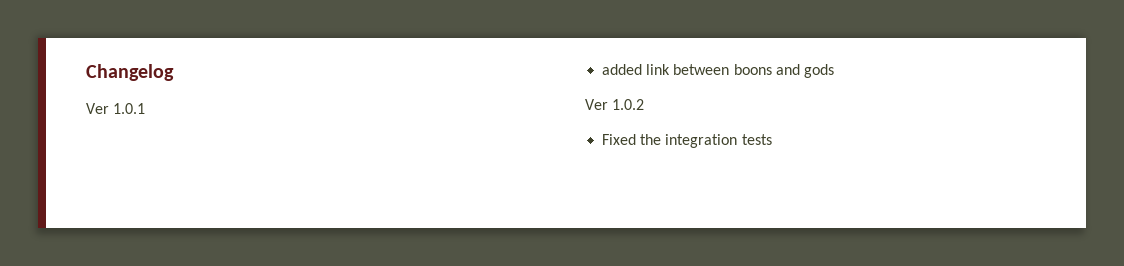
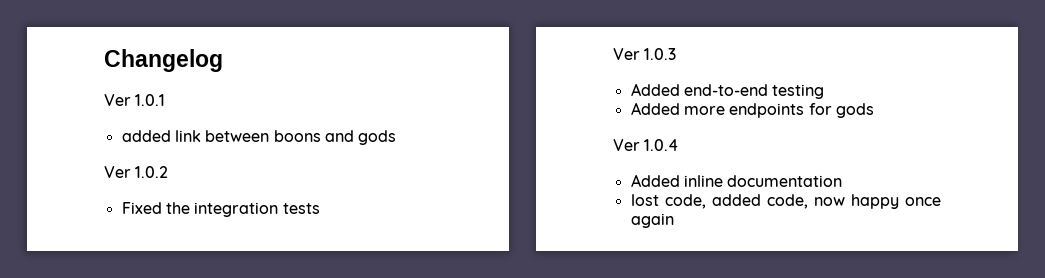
(772, 139) none -> [613,48,677,60] [630,83,825,99] [630,102,874,118] [613,139,679,151] [630,174,843,187] [630,194,941,209] [630,213,674,228] // Ver 1.0.3 // Added end-to-end testing // Added more endpoints for gods // Ver 1.0.4 // Added inline documentation // lost code, added code, now happy once again

